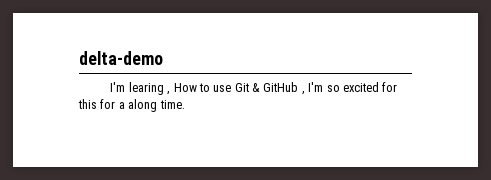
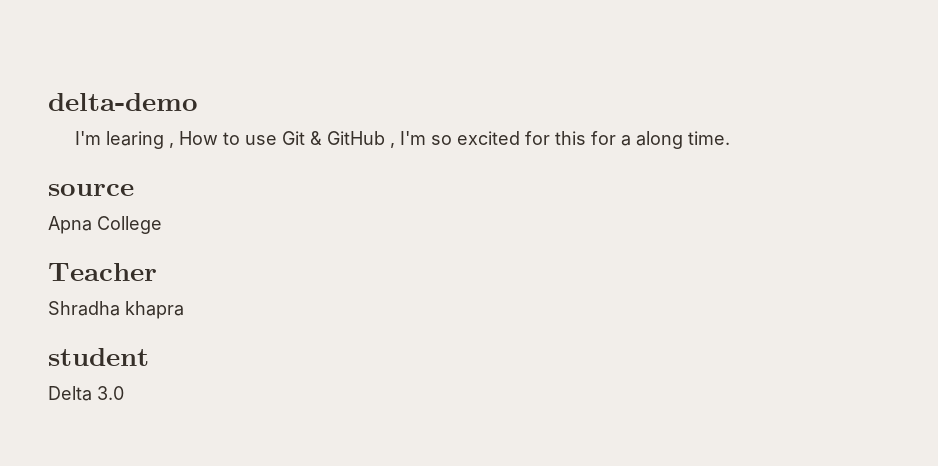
(185, 104) none -> [48,184,134,196] [48,216,162,234] [48,263,157,281] [48,301,184,319] [48,348,149,366] [48,386,124,401] // source // Apna College // Teacher // Shradha khapra // student // Delta 3.0

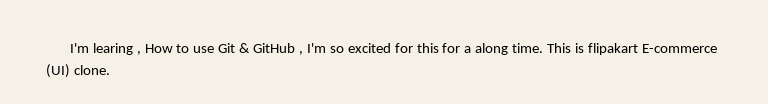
[48,93,198,111] delta-demo // -> (69, 48) none
[48,184,134,196] [48,216,162,234] [48,263,157,281] [48,301,184,319] [48,348,149,366] [48,386,124,401] // source // Apna College // Teacher // Shradha khapra // student // Delta 3.0 -> [547,43,717,55] [46,64,110,78] This is flipakart E-commerce (UI) clone.

